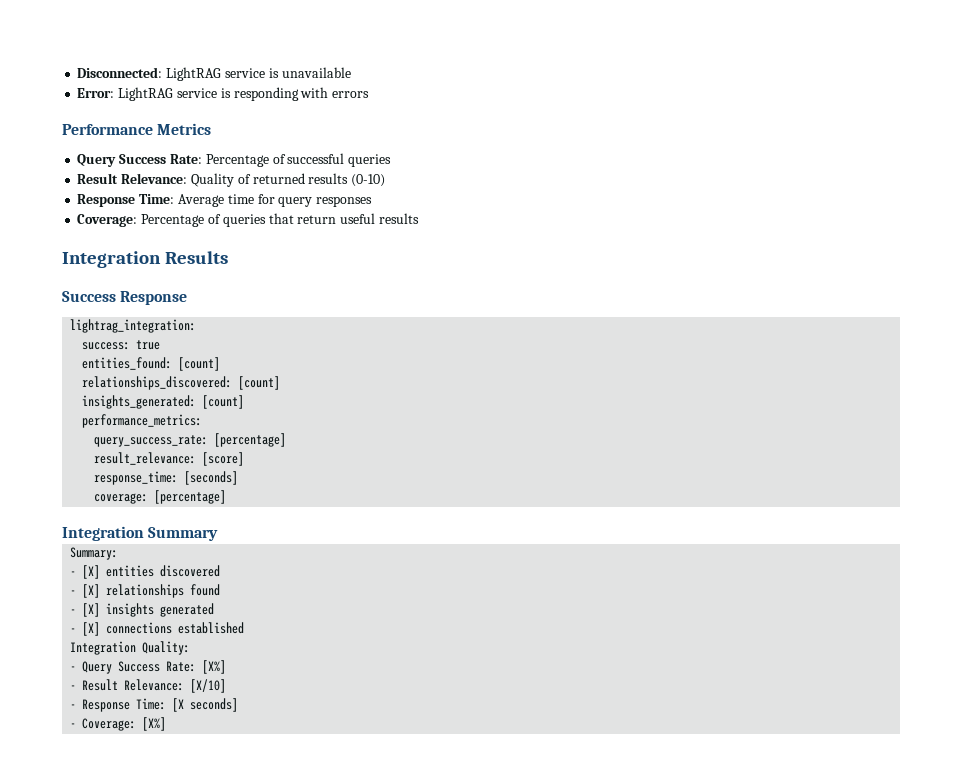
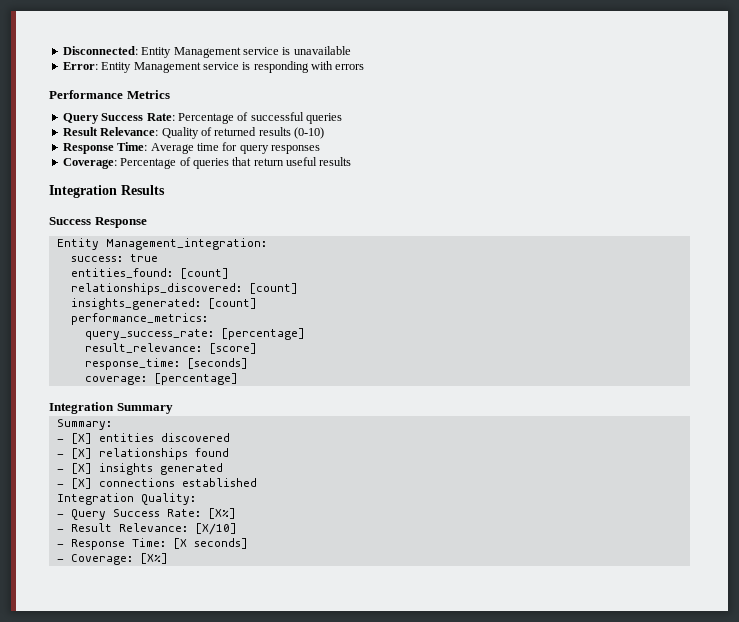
[166,67,222,81] LightRAG -> [141,47,241,58] Entity Management
[118,87,174,101] LightRAG -> [101,62,201,73] Entity Management
[70,319,197,333] lightrag_integration: -> [56,238,267,250] Entity Management_integration:

